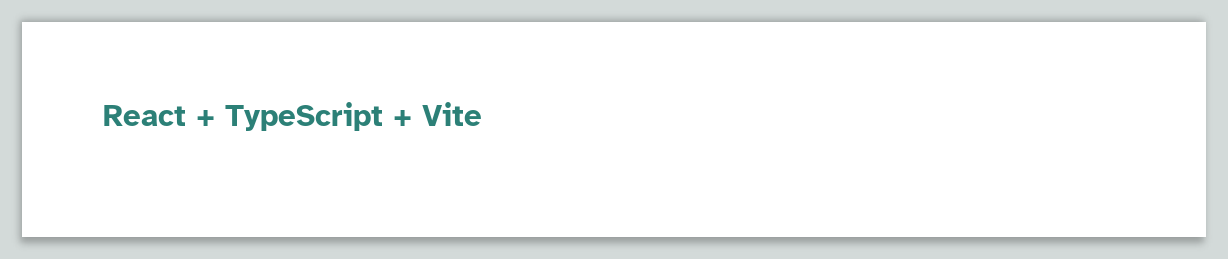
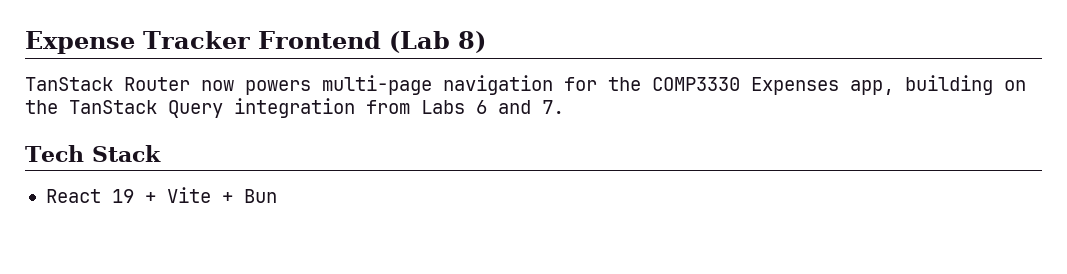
[103,102,482,131] React + TypeScript + Vite -> [25,31,486,54] [25,75,1026,95] [25,98,564,118] [25,145,161,162] [45,187,277,203] Expense Tracker Frontend (Lab 8) // TanStack Router now powers multi-page navigation for the COMP3330 Expenses app, building on the TanStack Query integration from Labs 6 and 7. // Tech Stack // React 19 + Vite + Bun

